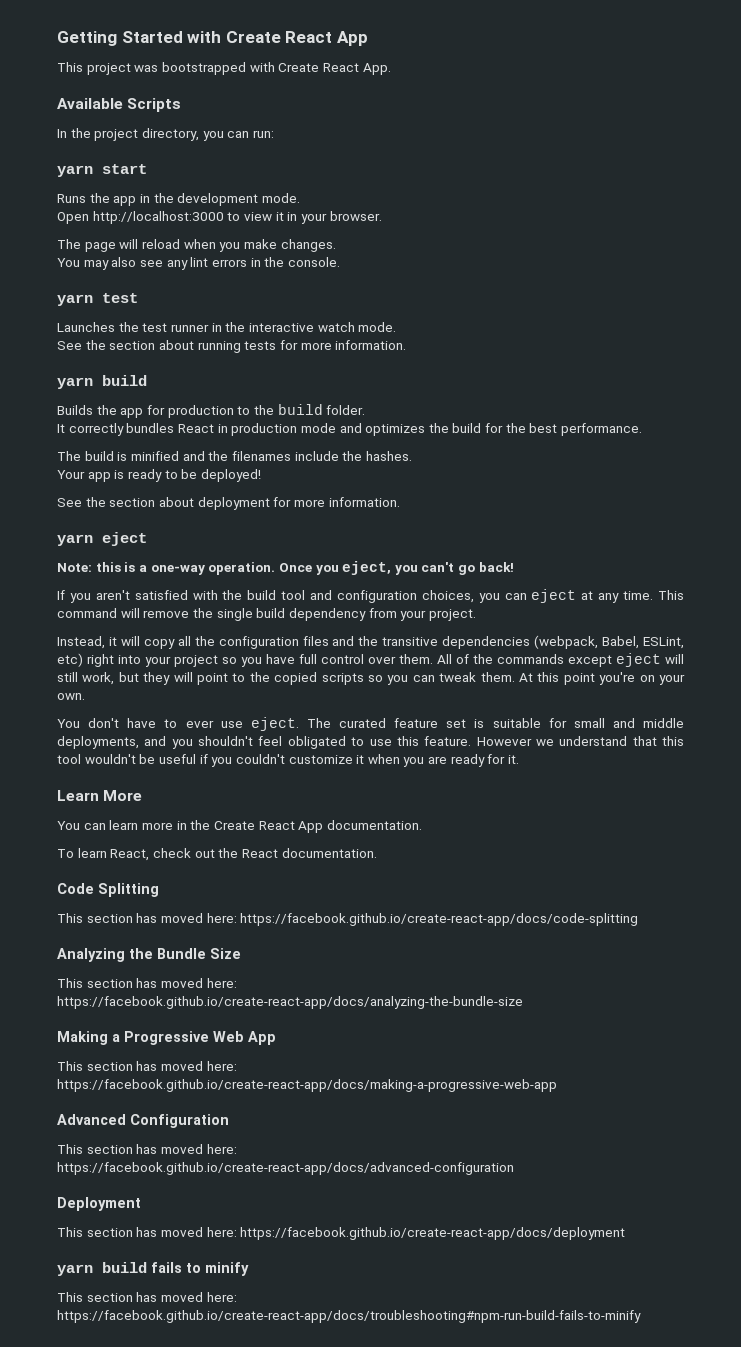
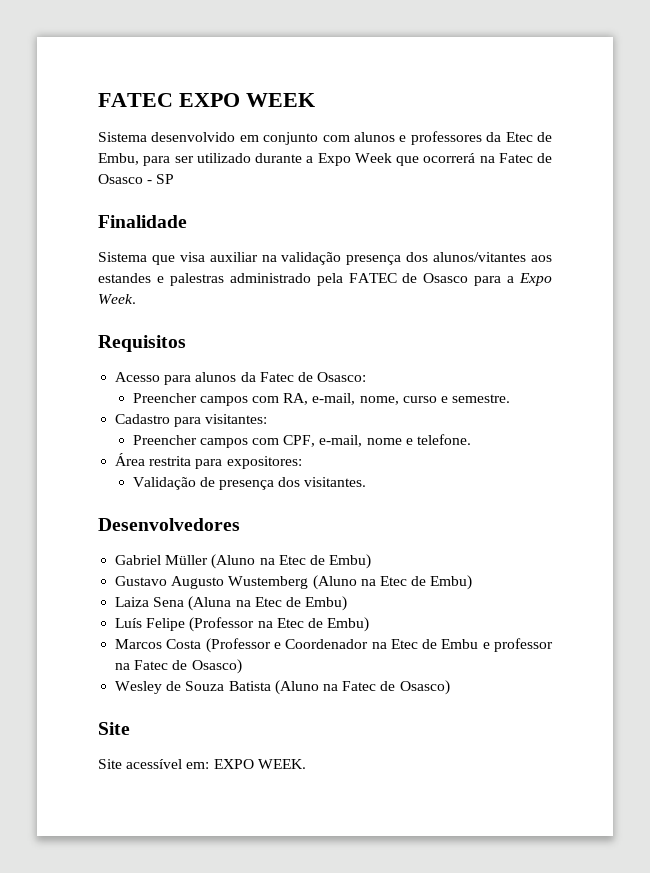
[57,31,368,46] [57,62,391,75] [57,98,182,112] [57,128,274,141] [57,164,147,177] [57,193,300,206] [57,211,382,224] [57,239,336,252] [57,257,340,270] [57,293,138,306] [57,322,397,332] [57,340,407,353] [57,375,147,389] [57,404,366,418] [57,423,643,436] [57,451,412,461] [57,469,261,482] [57,497,400,510] [57,532,147,546] [57,561,514,575] [57,589,684,603] [57,608,476,621] [57,635,685,649] [57,653,684,667] [57,672,685,685] [57,693,85,700] [57,717,684,731] [57,736,684,749] [57,754,520,767] [57,790,143,801] [57,820,422,833] [57,848,377,861] [57,883,159,897] [57,913,639,926] [57,948,241,962] [57,978,237,988] [57,996,523,1009] [57,1031,276,1045] [57,1061,237,1071] [57,1079,557,1092] [57,1114,229,1128] [57,1144,237,1154] [57,1162,514,1175] [57,1197,141,1211] [57,1227,626,1240] [57,1262,249,1276] [57,1292,237,1302] [57,1310,641,1323] Getting Started with Create React App // This project was bootstrapped with Create React App. // Available Scripts // In the project directory, you can run: // yarn start // Runs the app in the development mode. // Open http://localhost:3000 to view it in your browser. // The page will reload when you make changes. // You may also see any lint errors in the console. // yarn test // Launches the test runner in the interactive watch mode. // See the section about running tests for more information. // yarn build // Builds the app for production to the build folder. // It correctly bundles React in production mode and optimizes the build for the best performance. // The build is minified and the filenames include the hashes. // Your app is ready to be deployed! // See the section about deployment for more information. // yarn eject // Note: this is a one-way operation. Once you eject, you can't go back! // If you aren't satisfied with the build tool and configuration choices, you can eject at any time. This command will remove the single build dependency from your project. // Instead, it will copy all the configuration files and the transitive dependencies (webpack, Babel, ESLint, etc) right into your project so you have full control over them. All of the commands except eject will still work, but they will point to the copied scripts so you can tweak them. At this point you're on your own. // You don't have to ever use eject. The curated feature set is suitable for small and middle deployments, and you shouldn't feel obligated to use this feature. However we understand that this tool wouldn't be useful if you couldn't customize it when you are ready for it. // Learn More // You can learn more in the Create React App documentation. // To learn React, check out the React documentation. // Code Splitting // This section has moved here: https://facebook.github.io/create-react-app/docs/code-splitting // Analyzing the Bundle Size // This section has moved here: https://facebook.github.io/create-react-app/docs/analyzing-the-bundle-size // Making a Progressive Web App // This section has moved here: https://facebook.github.io/create-react-app/docs/making-a-progressive-web-app // Advanced Configuration // This section has moved here: https://facebook.github.io/create-react-app/docs/advanced-configuration // Deployment // This section has moved here: https://facebook.github.io/create-react-app/docs/deployment // yarn build fails to minify // This section has moved here: https://facebook.github.io/create-react-app/docs/troubleshooting#npm-run-build-fails-to-minify -> [98,93,315,107] [98,131,552,145] [98,153,552,166] [98,174,175,184] [98,215,187,228] [98,252,552,265] [98,273,552,286] [98,294,136,304] [98,335,186,352] [115,372,367,385] [132,393,511,406] [115,414,268,427] [132,434,471,448] [115,453,302,469] [132,477,367,490] [98,518,240,531] [115,554,372,569] [115,575,473,590] [115,596,348,611] [115,617,370,632] [115,638,553,653] [115,659,242,674] [115,680,450,695] [98,722,130,735] [98,759,306,769] FATEC EXPO WEEK // Sistema desenvolvido em conjunto com alunos e professores da Etec de Embu, para ser utilizado durante a Expo Week que ocorrerá na Fatec de Osasco - SP // Finalidade // Sistema que visa auxiliar na validação presença dos alunos/vitantes aos estandes e palestras administrado pela FATEC de Osasco para a Expo Week. // Requisitos // Acesso para alunos da Fatec de Osasco: // Preencher campos com RA, e-mail, nome, curso e semestre. // Cadastro para visitantes: // Preencher campos com CPF, e-mail, nome e telefone. // Área restrita para expositores: // Validação de presença dos visitantes. // Desenvolvedores // Gabriel Müller (Aluno na Etec de Embu) // Gustavo Augusto Wustemberg (Aluno na Etec de Embu) // Laiza Sena (Aluna na Etec de Embu) // Luís Felipe (Professor na Etec de Embu) // Marcos Costa (Professor e Coordenador na Etec de Embu e professor na Fatec de Osasco) // Wesley de Souza Batista (Aluno na Fatec de Osasco) // Site // Site acessível em: EXPO WEEK.

